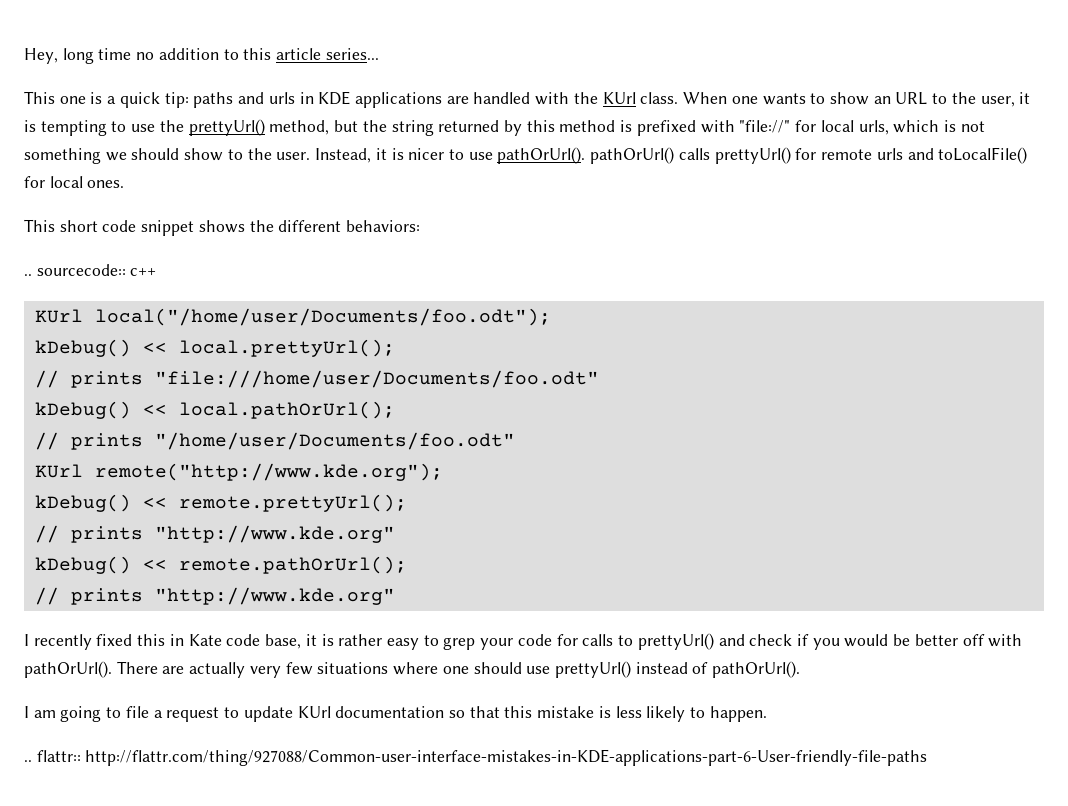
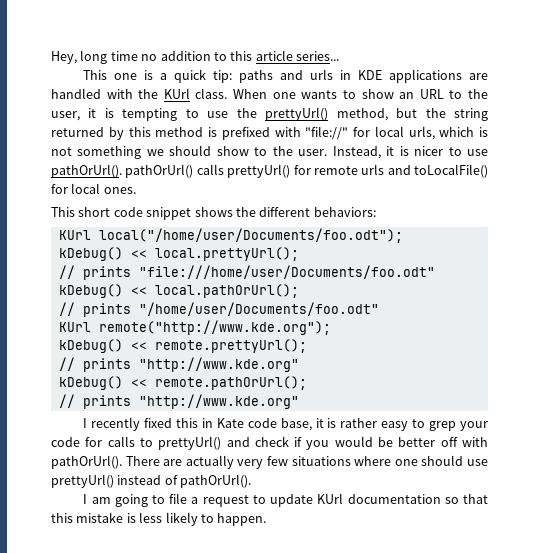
[24,264,157,276] // .. sourcecode:: c++ -> (376, 212) none
[24,749,928,766] // .. flattr:: http://flattr.com/thing/927088/Common-user-interface-mistakes-in-KDE-applications-part-6-User-friendly-file-paths -> (267, 519) none

